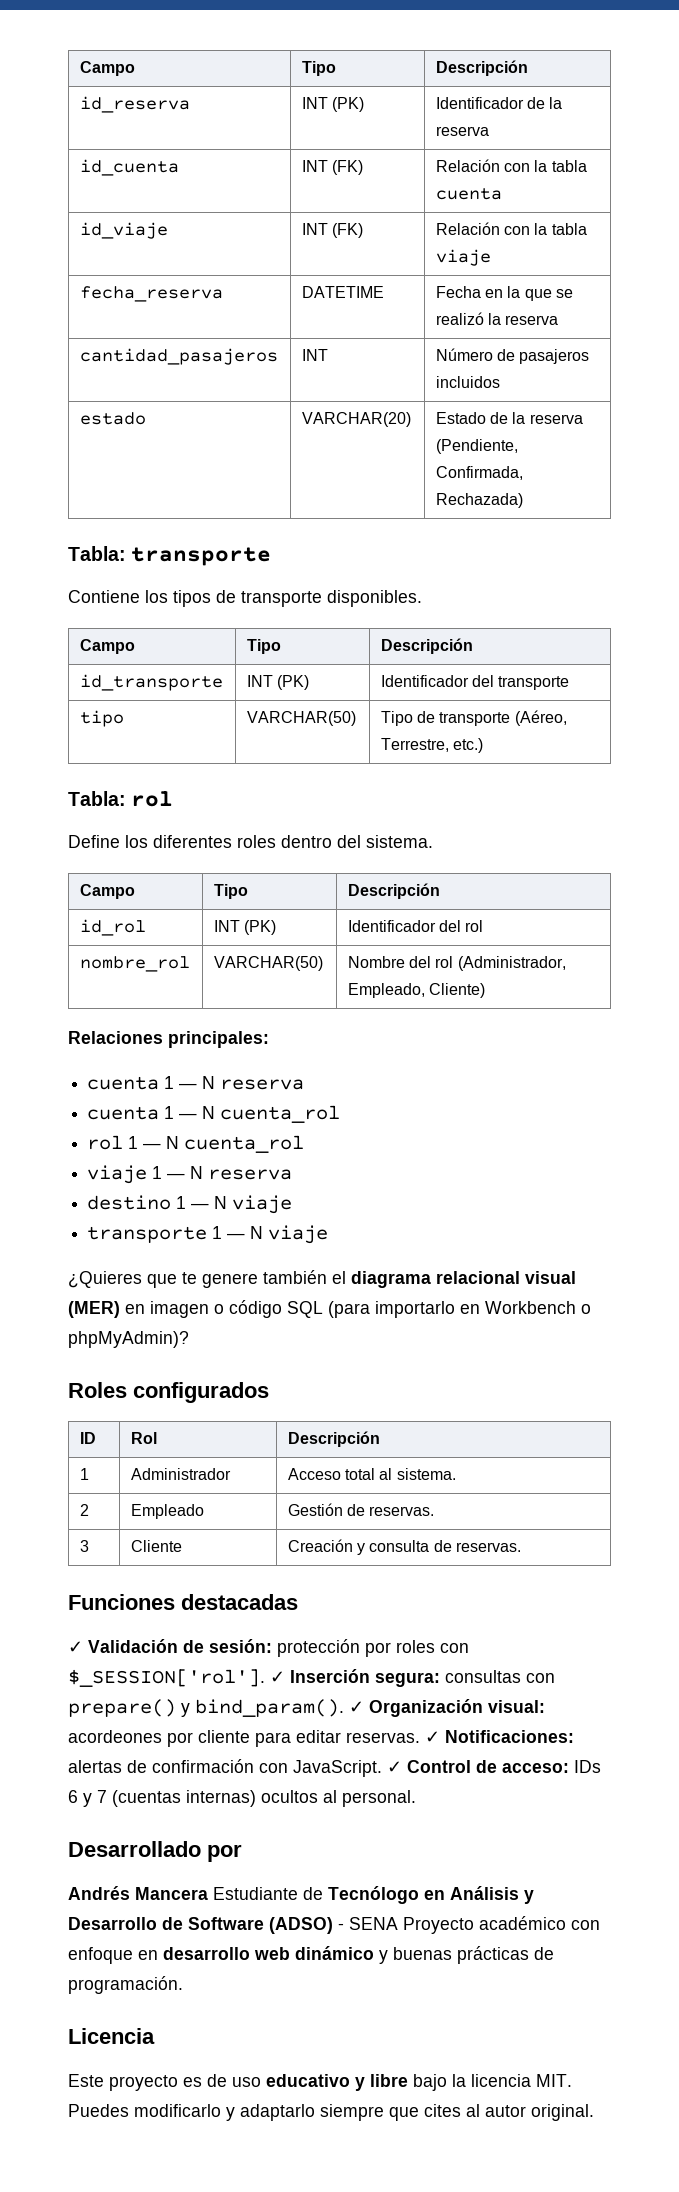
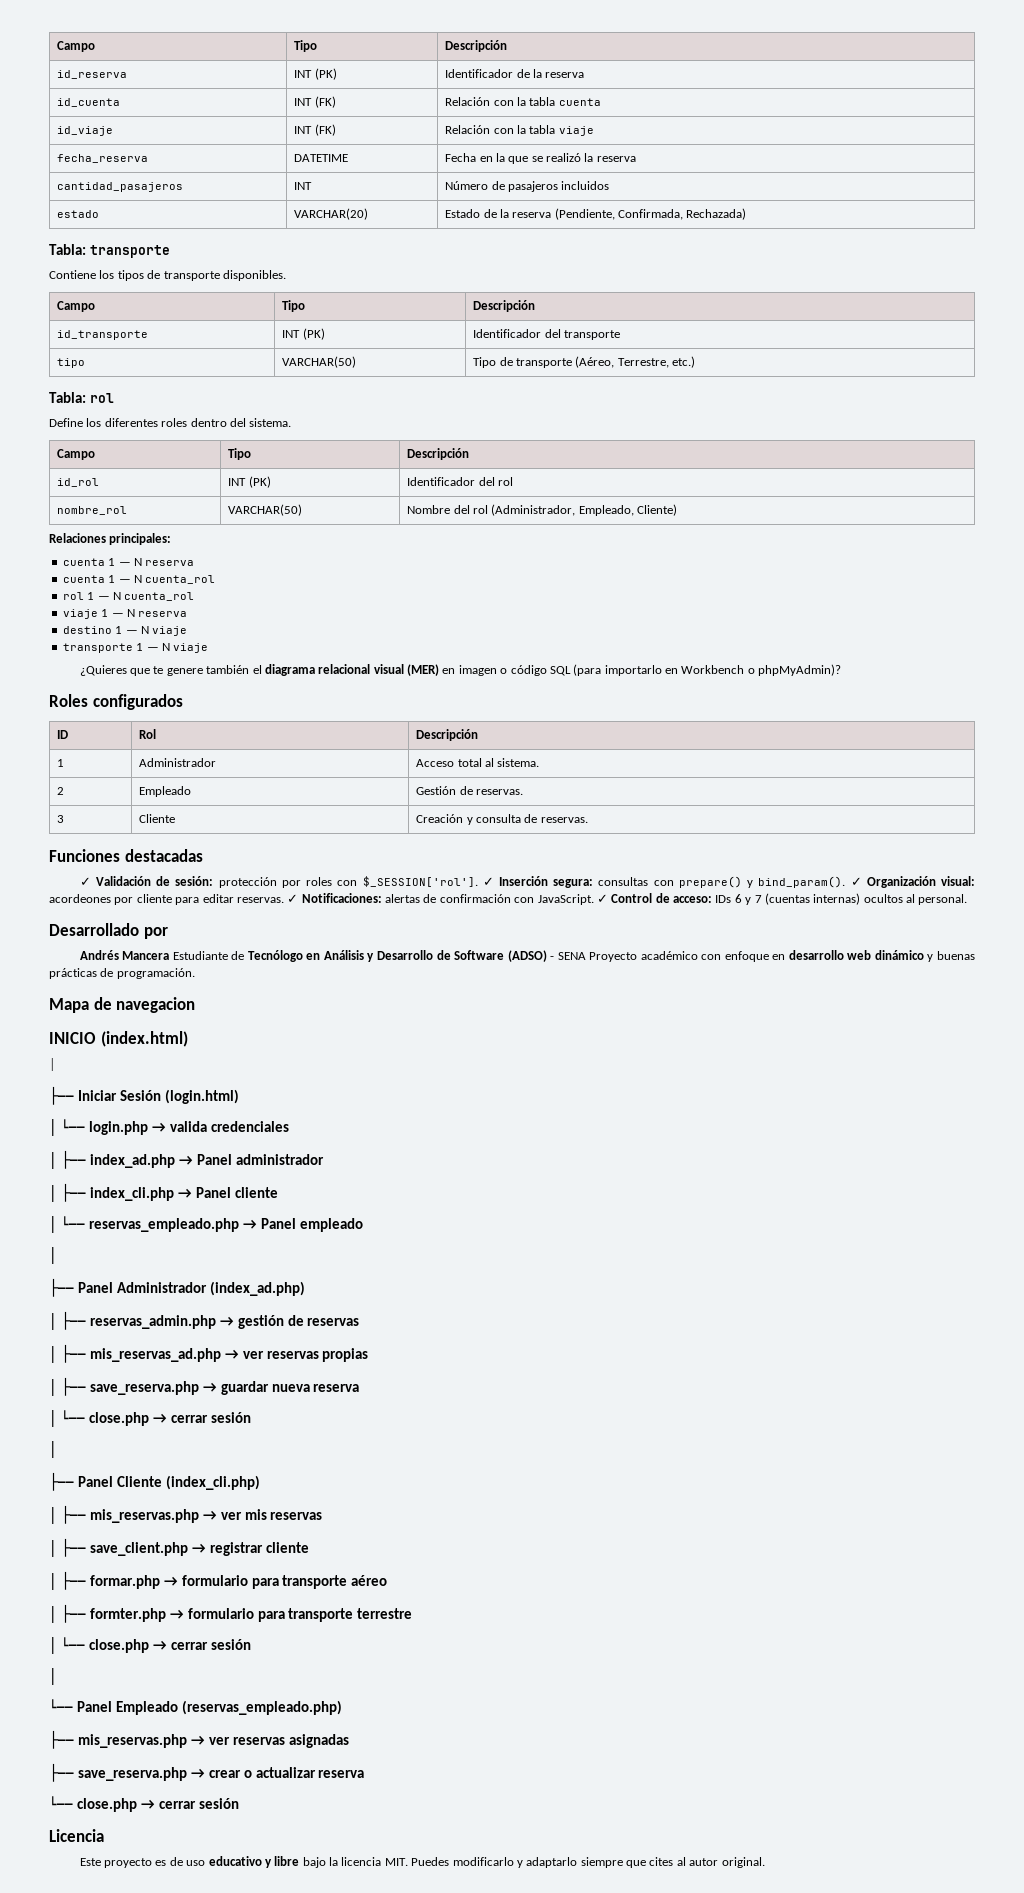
(183, 1985) none -> [49,997,196,1013] [49,1031,188,1047] [49,1058,56,1071] [49,1086,239,1105] [49,1119,289,1136] [49,1150,324,1169] [49,1183,278,1202] [49,1216,363,1233] [49,1247,57,1264] [49,1278,305,1297] [49,1311,360,1330] [49,1344,369,1363] [49,1377,360,1396] [49,1410,251,1427] [49,1441,57,1458] [49,1472,260,1491] [49,1505,323,1524] [49,1538,309,1557] [49,1571,388,1590] [49,1604,413,1623] [49,1637,251,1654] [49,1668,57,1685] [49,1699,342,1715] [49,1730,349,1749] [49,1763,365,1782] [49,1796,239,1812] // Mapa de navegacion // INICIO (index.html) // │ // ├── Iniciar Sesión (login.html) // │ └── login.php → valida credenciales // │ ├── index_ad.php → Panel administrador // │ ├── index_cli.php → Panel cliente // │ └── reservas_empleado.php → Panel empleado // │ // ├── Panel Administrador (index_ad.php) // │ ├── reservas_admin.php → gestión de reservas // │ ├── mis_reservas_ad.php → ver reservas propias // │ ├── save_reserva.php → guardar nueva reserva // │ └── close.php → cerrar sesión // │ // ├── Panel Cliente (index_cli.php) // │ ├── mis_reservas.php → ver mis reservas // │ ├── save_client.php → registrar cliente // │ ├── formar.php → formulario para transporte aéreo // │ ├── formter.php → formulario para transporte terrestre // │ └── close.php → cerrar sesión // │ // └── Panel Empleado (reservas_empleado.php) // ├── mis_reservas.php → ver reservas asignadas // ├── save_reserva.php → crear o actualizar reserva // └── close.php → cerrar sesión

